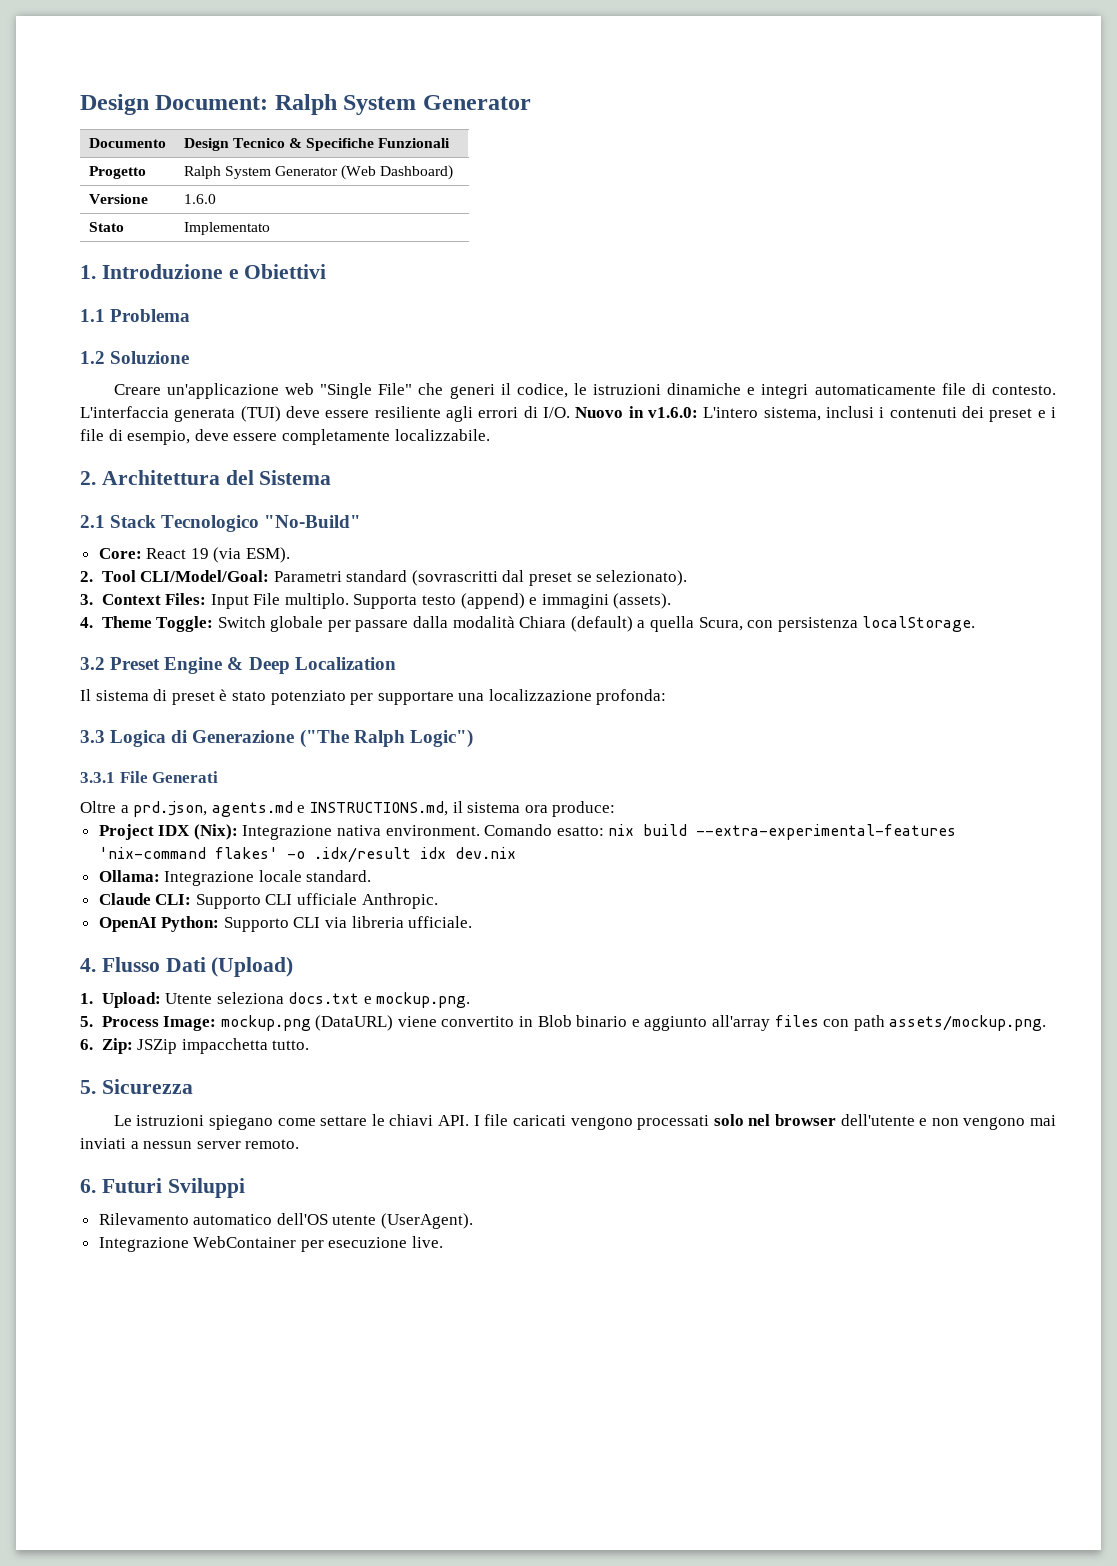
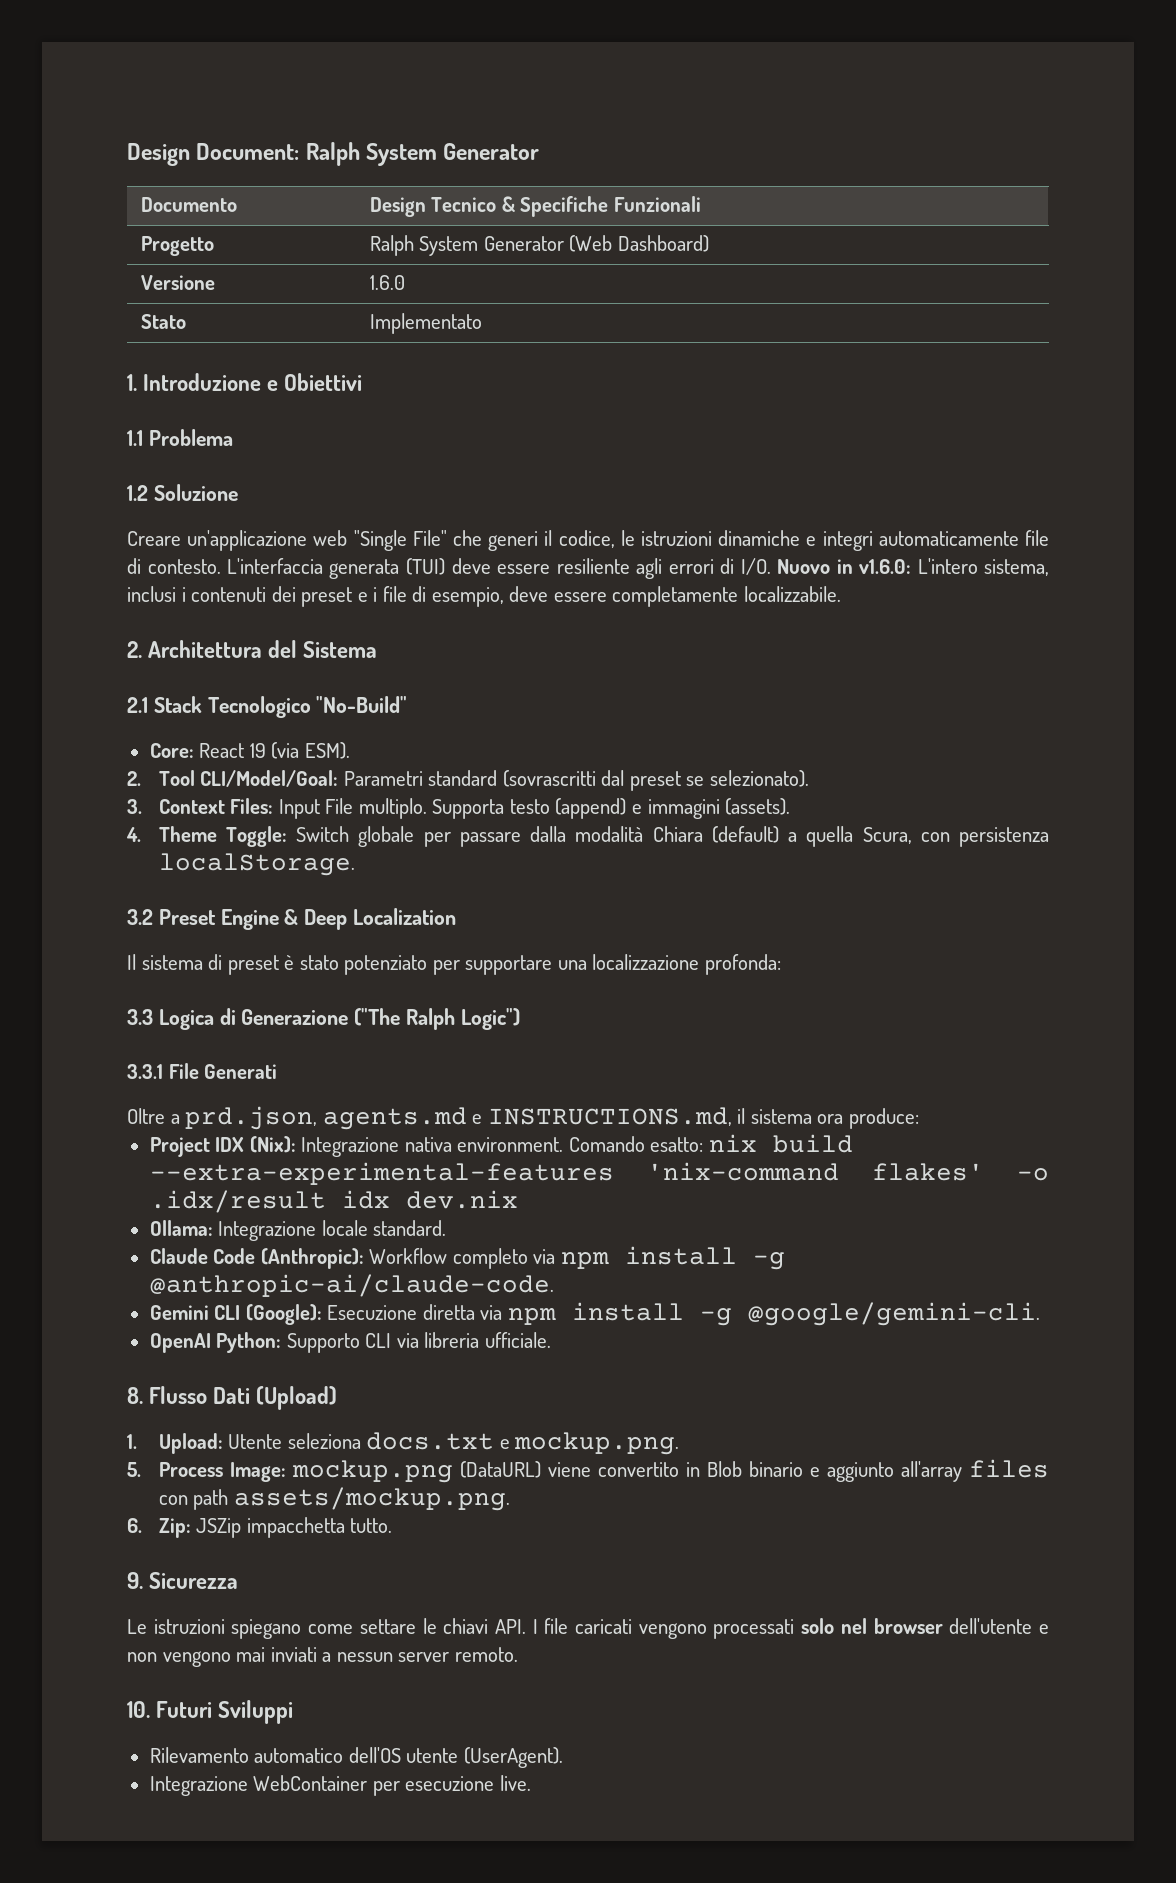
[155,893,438,909] CLI: Supporto CLI ufficiale Anthropic. -> [213,1246,785,1270] [149,1274,554,1297] [149,1302,1040,1326] Code (Anthropic): Workflow completo via npm install -g @anthropic-ai/claude-code. // Gemini CLI (Google): Esecuzione diretta via npm install -g @google/gemini-cli.
[80,958,96,972] 4. -> [127,1387,143,1404] 8.
[80,1080,96,1094] 5. -> [127,1572,143,1589] 9.
[80,1179,96,1193] 6. -> [127,1701,150,1718] 10.

